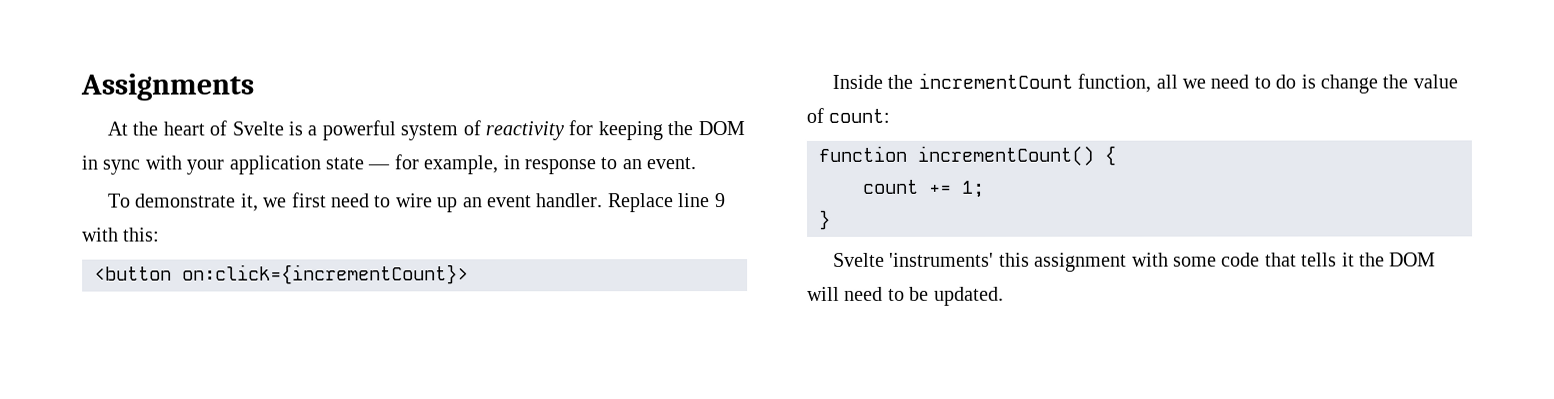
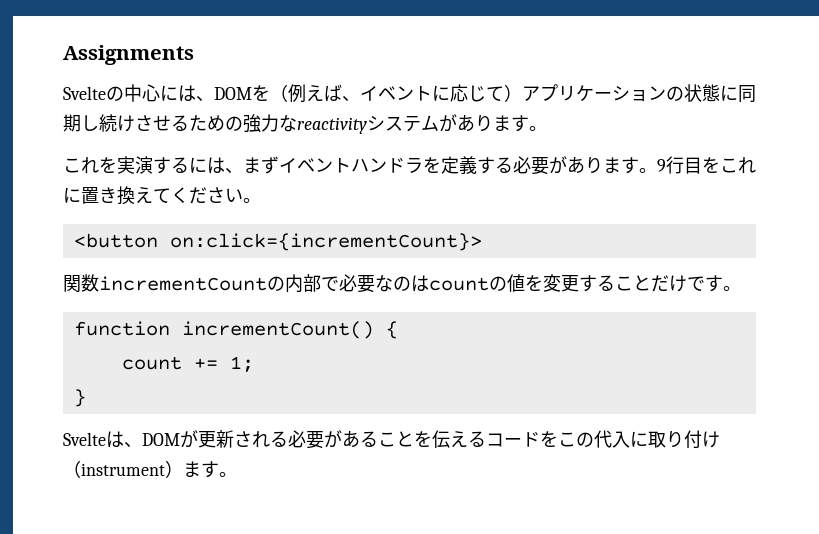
[107,120,745,141] [81,154,697,175] [107,192,726,213] [82,227,161,242] [94,264,469,285] [832,72,1458,94] [806,107,891,123] At the heart of Svelte is a powerful system of reactivity for keeping the DOM in sync with your application state — for example, in response to an event. // To demonstrate it, we first need to wire up an event handler. Replace line 9 with this: // <button on:click={incrementCount}> // Inside the incrementCount function, all we need to do is change the value of count: -> [63,84,756,103] [63,114,547,134] [63,156,756,175] [63,186,261,205] [73,233,482,251] [63,274,741,293] Svelteの中心には、DOMを（例えば、イベントに応じて）アプリケーションの状態に同期し続けさせるための強力なreactivityシステムがあります。 // これを実演するには、まずイベントハンドラを定義する必要があります。9行目をこれに置き換えてください。 // <button on:click={incrementCount}> // 関数incrementCountの内部で必要なのはcountの値を変更することだけです。
[889,252,1437,272] [807,286,1004,306] 'instruments' this assignment with some code that tells it the DOM will need to be updated. -> [106,430,720,449] [63,460,237,478] は、DOMが更新される必要があることを伝えるコードをこの代入に取り付け（instrument）ます。

